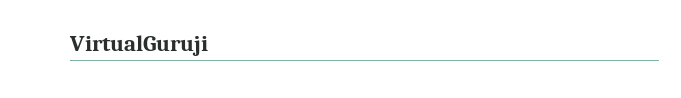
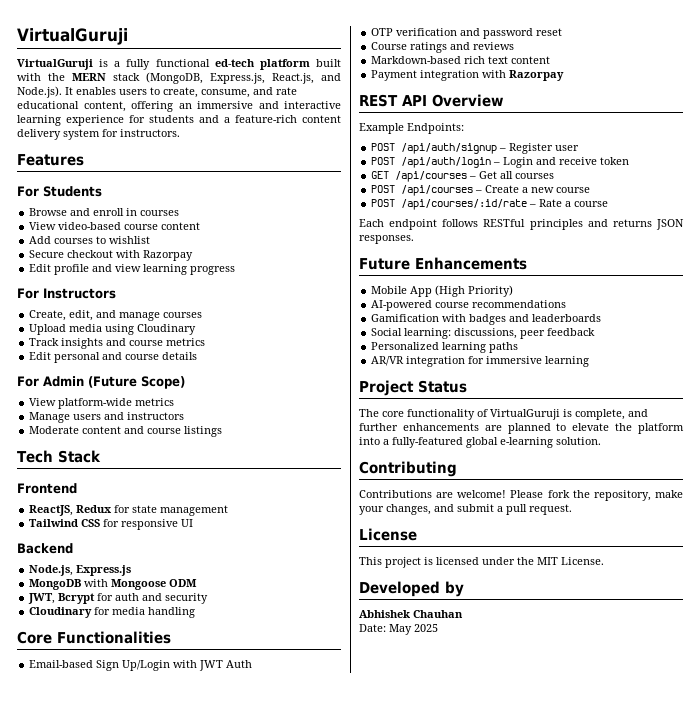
[69,35,208,56] VirtualGuruji -> [17,28,128,45] [17,59,341,70] [17,72,341,84] [17,86,297,98] [17,101,341,112] [17,115,341,126] [17,129,180,140] [17,154,84,166] [17,186,102,197] [29,208,180,216] [29,222,201,230] [29,236,151,244] [29,250,194,261] [29,264,236,275] [17,288,116,299] [29,310,203,321] [29,324,197,335] [29,338,206,349] [29,352,198,363] [17,376,185,389] [29,398,175,409] [29,412,185,423] [29,426,223,437] [17,450,101,463] [17,483,77,494] [29,505,229,516] [29,519,194,530] [17,543,73,554] [29,565,132,576] [29,579,198,590] [28,593,209,604] [29,607,196,618] [17,631,171,644] [29,660,253,671] [371,28,563,39] [371,42,515,53] [371,56,551,64] [371,70,565,81] [359,94,503,107] [359,123,464,134] [371,143,580,154] [371,157,630,168] [371,171,555,182] [371,185,591,196] [371,199,609,210] [359,219,684,230] [359,235,414,244] [359,257,527,270] [371,285,514,297] [371,300,567,311] [371,314,602,325] [371,328,596,339] [371,342,519,353] [371,356,590,367] [359,380,467,396] [359,409,648,420] [359,423,684,434] [359,437,601,448] [359,461,457,477] [359,490,683,501] [359,504,572,515] [359,528,417,541] [359,557,604,568] [359,581,464,597] [359,610,463,618] [359,624,438,635] VirtualGuruji // VirtualGuruji is a fully functional ed-tech platform built with the MERN stack (MongoDB, Express.js, React.js, and Node.js). It enables users to create, consume, and rate educational content, offering an immersive and interactive learning experience for students and a feature-rich content delivery system for instructors. // Features // For Students // Browse and enroll in courses // View video-based course content // Add courses to wishlist // Secure checkout with Razorpay // Edit profile and view learning progress // For Instructors // Create, edit, and manage courses // Upload media using Cloudinary // Track insights and course metrics // Edit personal and course details // For Admin (Future Scope) // View platform-wide metrics // Manage users and instructors // Moderate content and course listings // Tech Stack // Frontend // ReactJS, Redux for state management // Tailwind CSS for responsive UI // Backend // Node.js, Express.js // MongoDB with Mongoose ODM // JWT, Bcrypt for auth and security // Cloudinary for media handling // Core Functionalities // Email-based Sign Up/Login with JWT Auth // OTP verification and password reset // Course ratings and reviews // Markdown-based rich text content // Payment integration with Razorpay // REST API Overview // Example Endpoints: // POST /api/auth/signup – Register user // POST /api/auth/login – Login and receive token // GET /api/courses – Get all courses // POST /api/courses – Create a new course // POST /api/courses/:id/rate – Rate a course // Each endpoint follows RESTful principles and returns JSON responses. // Future Enhancements // Mobile App (High Priority) // AI-powered course recommendations // Gamification with badges and leaderboards // Social learning: discussions, peer feedback // Personalized learning paths // AR/VR integration for immersive learning // Project Status // The core functionality of VirtualGuruji is complete, and further enhancements are planned to elevate the platform into a fully-featured global e-learning solution. // Contributing // Contributions are welcome! Please fork the repository, make your changes, and submit a pull request. // License // This project is licensed under the MIT License. // Developed by // Abhishek Chauhan // Date: May 2025

